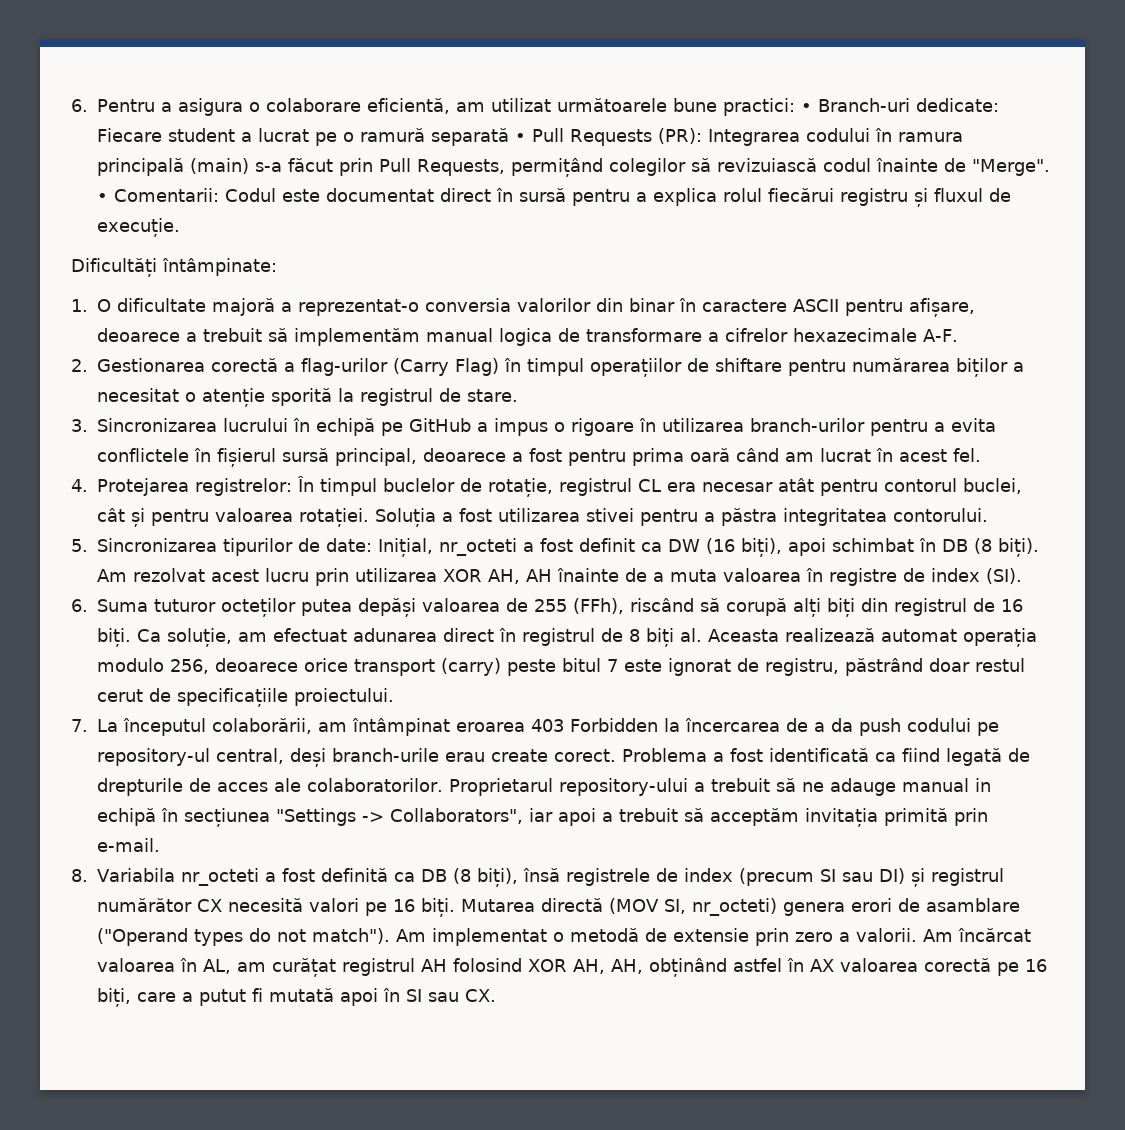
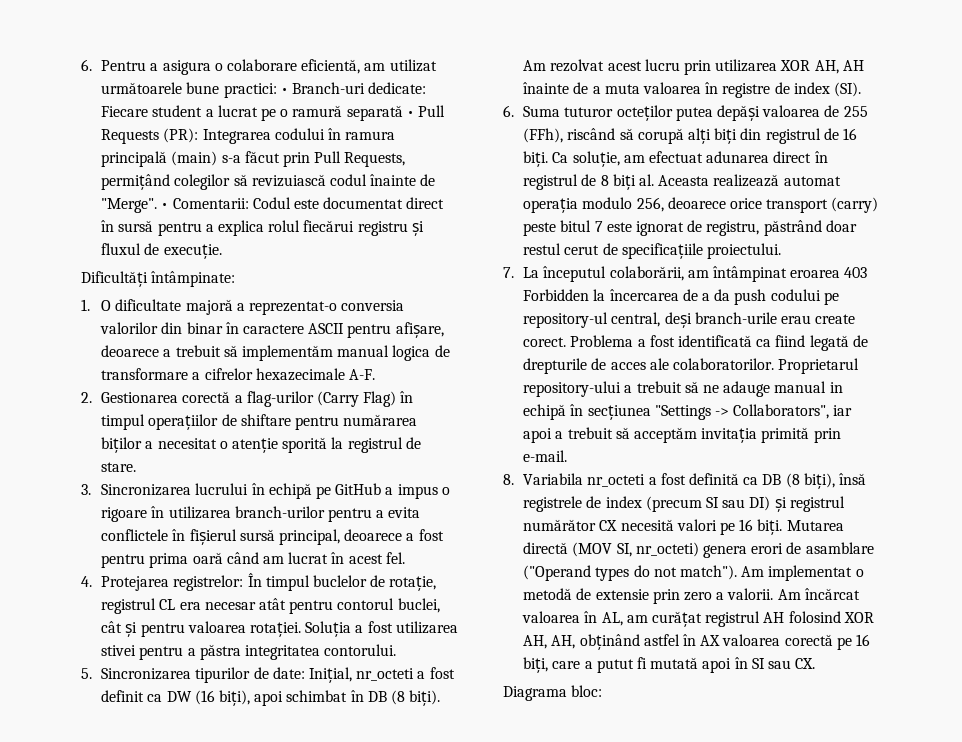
(496, 995) none -> [503,685,603,701] // Diagrama bloc:

